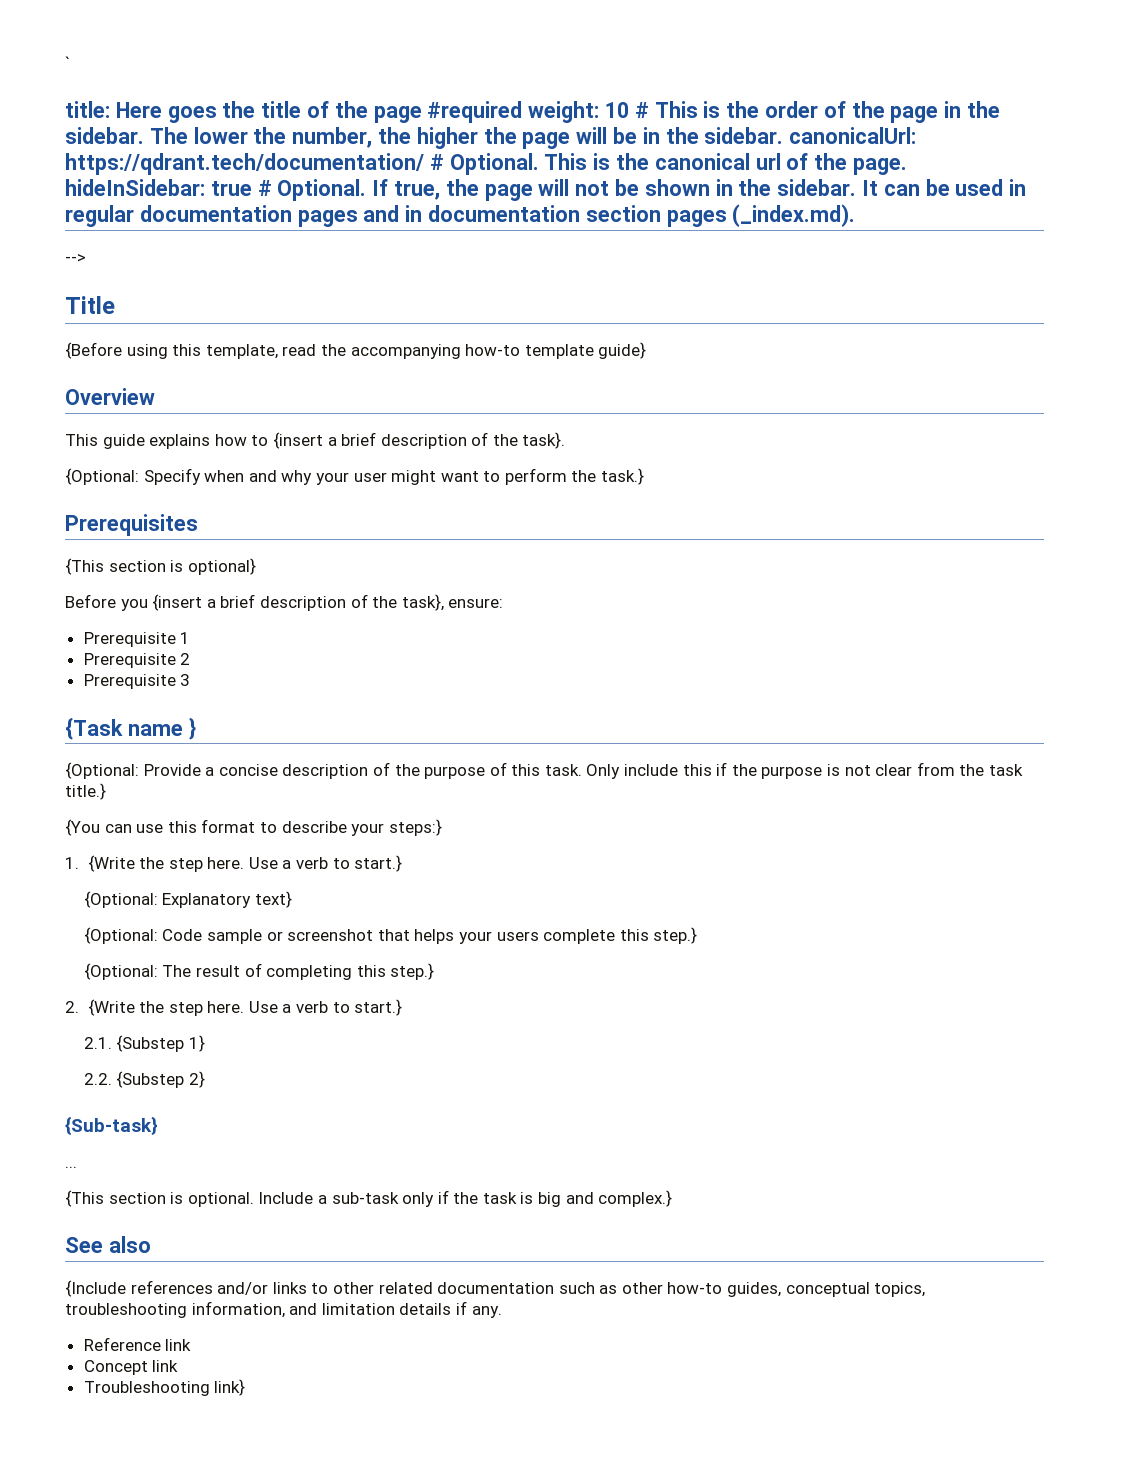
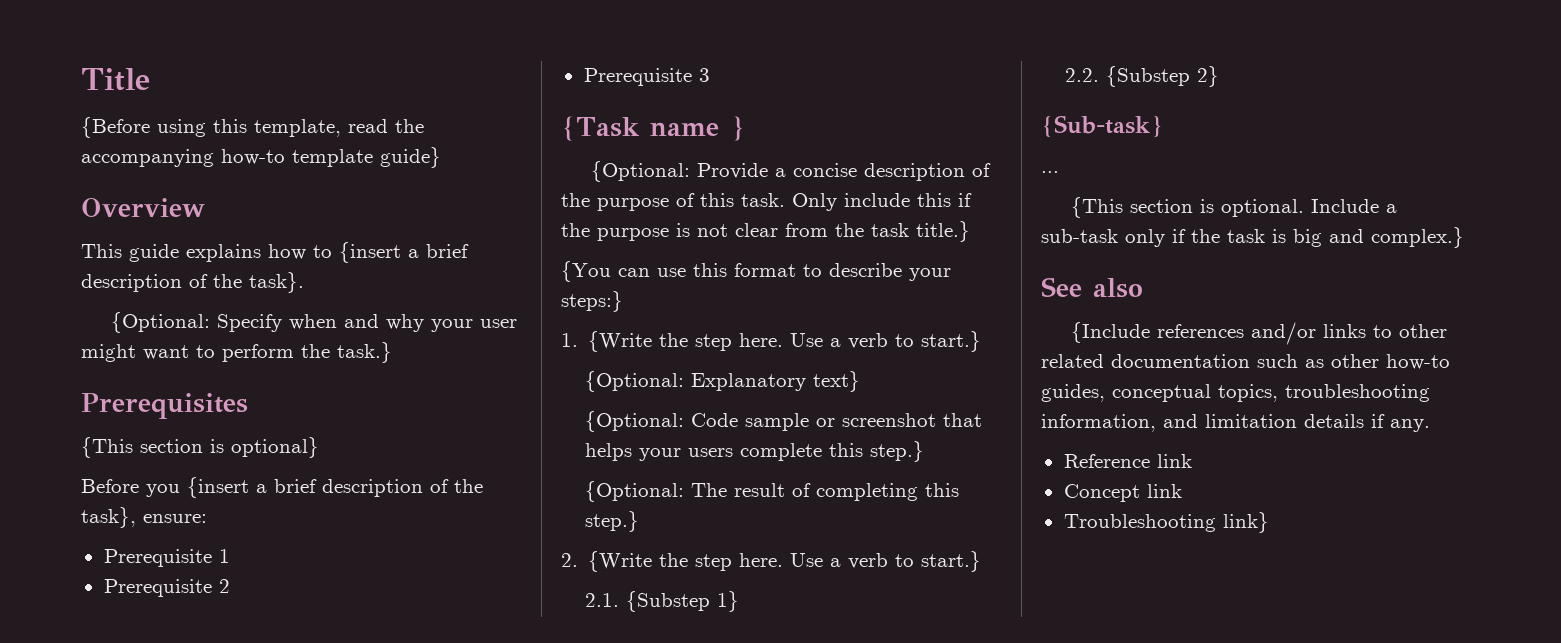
[65,56,70,69] [65,101,1001,123] [65,127,917,149] [65,153,908,175] [65,179,1027,201] [65,204,856,227] [65,254,86,263] ` // title: Here goes the title of the page #required weight: 10 # This is the order of the page in the sidebar. The lower the number, the higher the page will be in the sidebar. canonicalUrl: https://qdrant.tech/documentation/ # Optional. This is the canonical url of the page. hideInSidebar: true # Optional. If true, the page will not be shown in the sidebar. It can be used in regular documentation pages and in documentation section pages (_index.md). // --> // -> (81, 79) none

